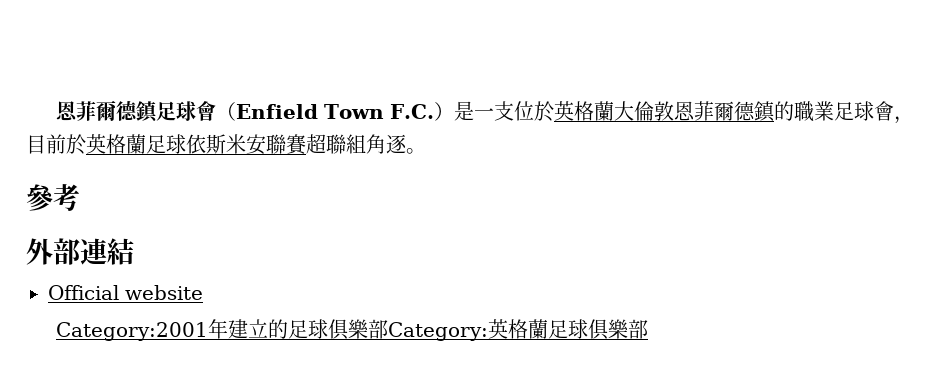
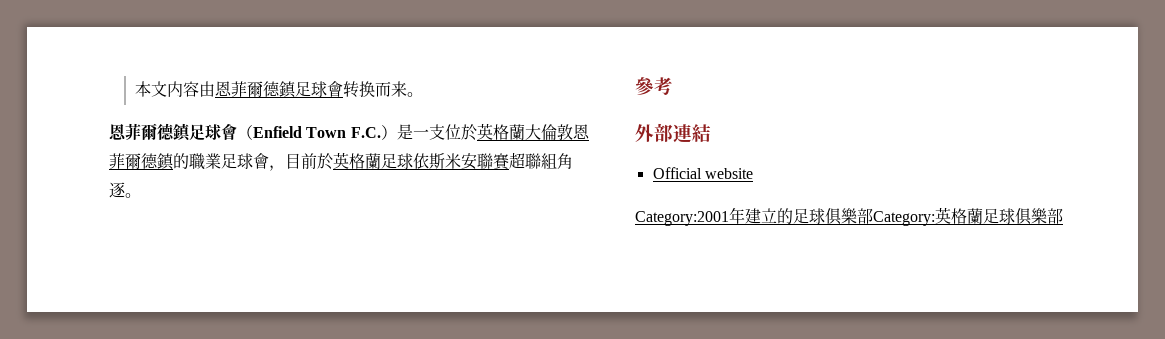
(55, 111) none -> [134,81,423,98] 本文内容由恩菲爾德鎮足球會转换而来。 //

